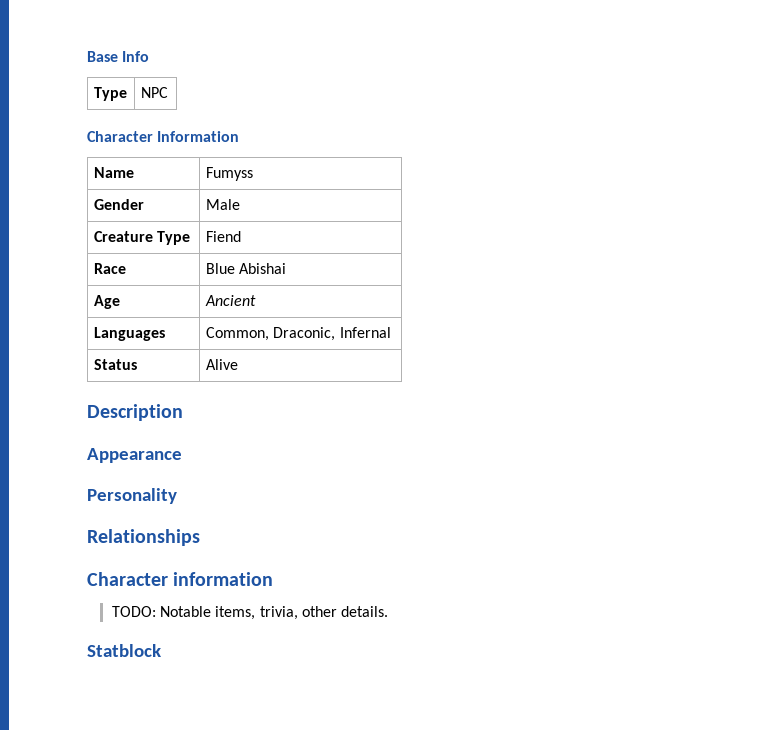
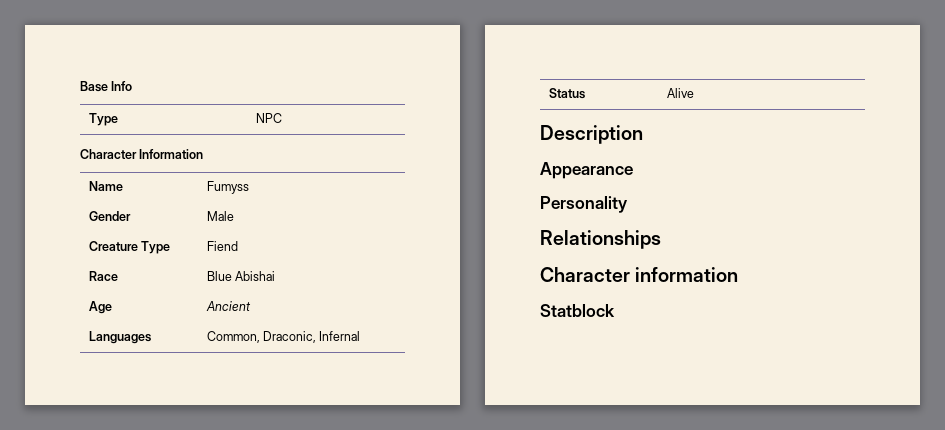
[111,606,389,620] // TODO: Notable items, trivia, other details. -> (739, 274) none

